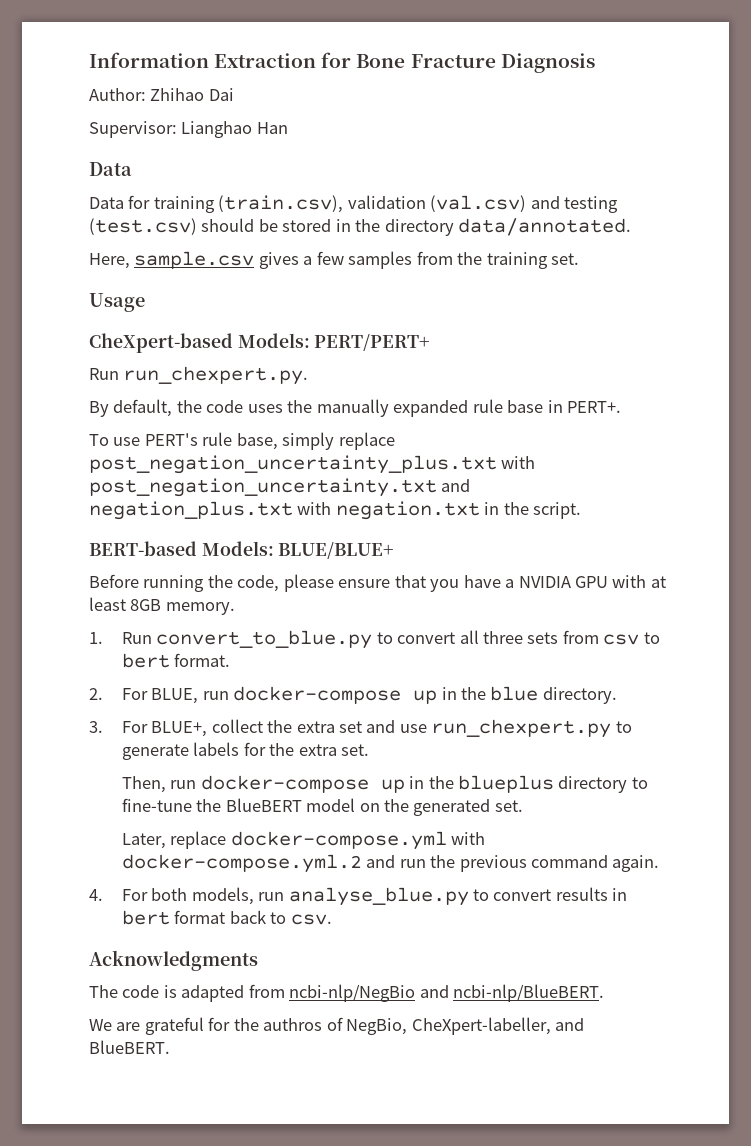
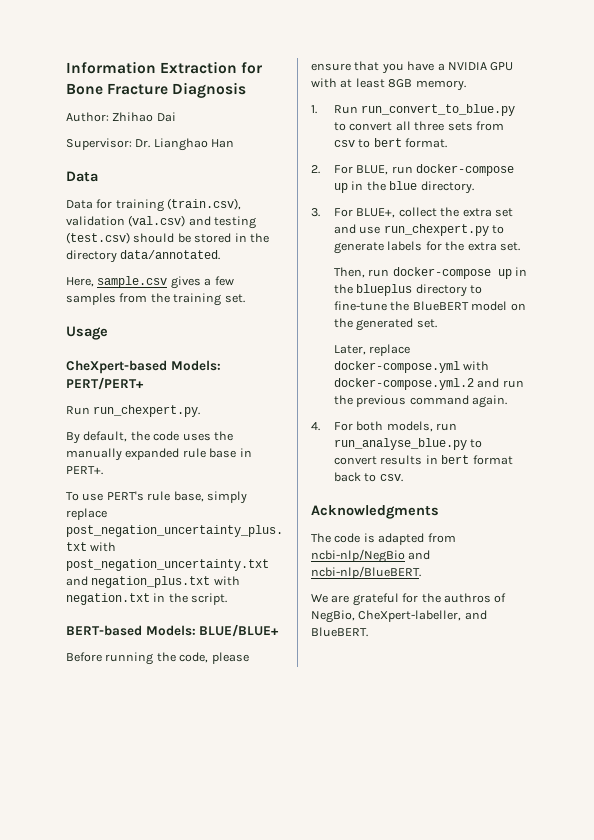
(177, 129) none -> [135,139,151,148] Dr.
[156,630,373,649] convert_to_blue.py -> [361,104,516,116] run_convert_to_blue.py
[288,887,469,906] analyse_blue.py -> [334,438,468,450] run_analyse_blue.py

